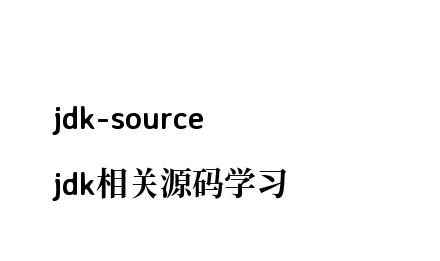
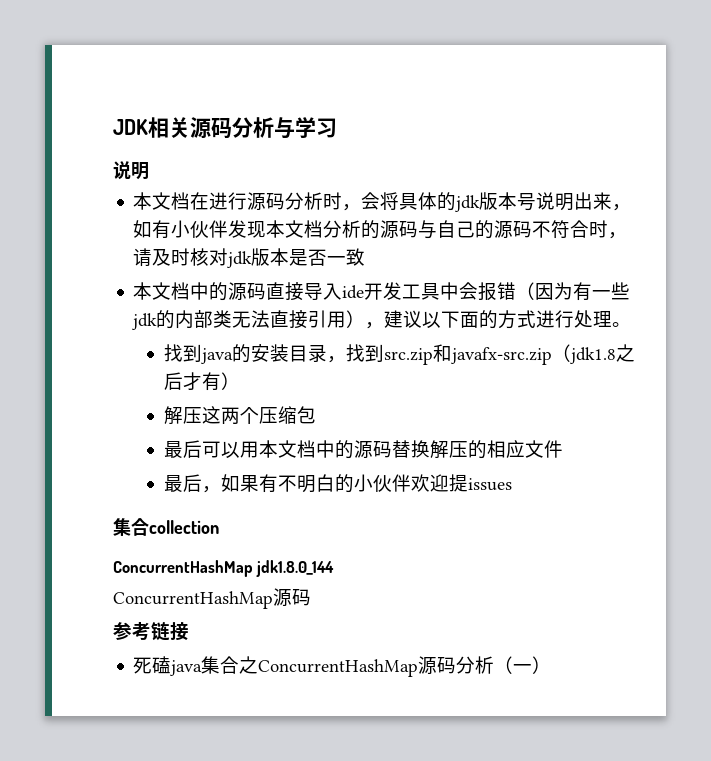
[52,106,205,135] [52,172,96,201] jdk-source // jdk -> [113,119,148,135] JDK
(224, 183) none -> [232,117,295,139] 分析与
(288, 183) none -> [113,161,149,180] [133,192,632,212] [133,220,628,239] [133,248,366,268] [133,282,631,301] [132,310,632,330] [163,344,635,365] [163,372,240,391] [163,406,316,425] [163,440,563,459] [163,474,512,493] [113,518,219,536] [113,560,335,577] [113,588,311,609] [113,622,189,641] [133,656,552,677] // 说明 // 本文档在进行源码分析时，会将具体的jdk版本号说明出来，如有小伙伴发现本文档分析的源码与自己的源码不符合时，请及时核对jdk版本是否一致 // 本文档中的源码直接导入ide开发工具中会报错（因为有一些jdk的内部类无法直接引用），建议以下面的方式进行处理。 // 找到java的安装目录，找到src.zip和javafx-src.zip（jdk1.8之后才有） // 解压这两个压缩包 // 最后可以用本文档中的源码替换解压的相应文件 // 最后，如果有不明白的小伙伴欢迎提issues // 集合collection // ConcurrentHashMap jdk1.8.0_144 // ConcurrentHashMap源码 // 参考链接 // 死磕java集合之ConcurrentHashMap源码分析（一）

